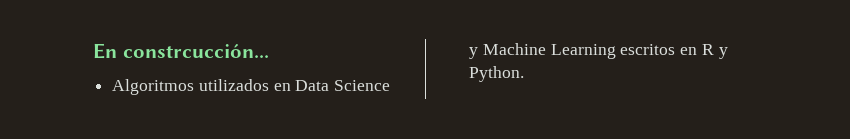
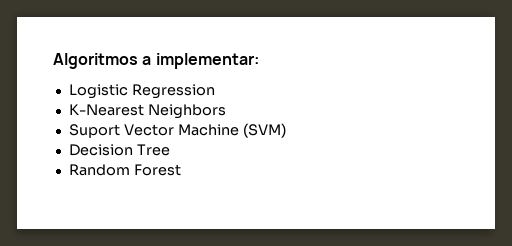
[93,43,269,59] [112,79,391,95] [469,43,728,59] [469,66,525,82] En constrcucción... // Algoritmos utilizados en Data Science y Machine Learning escritos en R y Python. -> [53,53,259,69] [68,84,215,99] [68,104,226,119] [68,123,286,138] [68,144,170,156] [68,164,181,176] Algoritmos a implementar: // Logistic Regression // K-Nearest Neighbors // Suport Vector Machine (SVM) // Decision Tree // Random Forest

